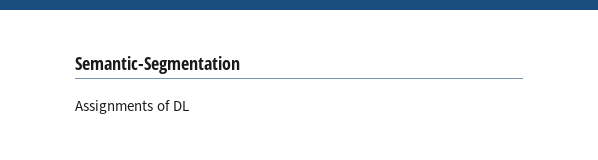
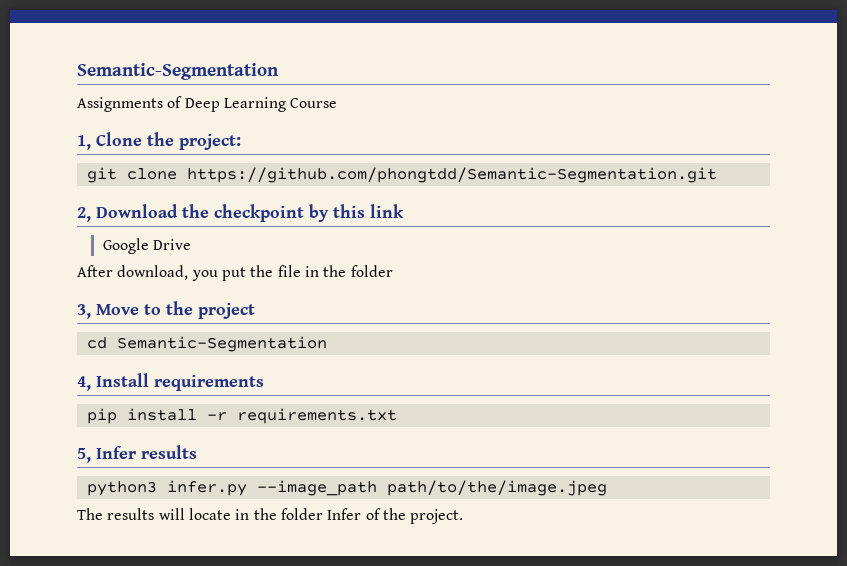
[173,101,190,111] DL -> [184,97,338,112] [77,132,241,150] [86,167,717,183] [77,204,404,222] [102,238,191,254] [77,265,393,281] [77,301,255,319] [86,336,327,352] [77,373,264,391] [86,408,397,424] [77,445,197,463] [86,480,607,496] [77,508,464,524] Deep Learning Course // 1, Clone the project: // git clone https://github.com/phongtdd/Semantic-Segmentation.git // 2, Download the checkpoint by this link // Google Drive // After download, you put the file in the folder // 3, Move to the project // cd Semantic-Segmentation // 4, Install requirements // pip install -r requirements.txt // 5, Infer results // python3 infer.py --image_path path/to/the/image.jpeg // The results will locate in the folder Infer of the project.

